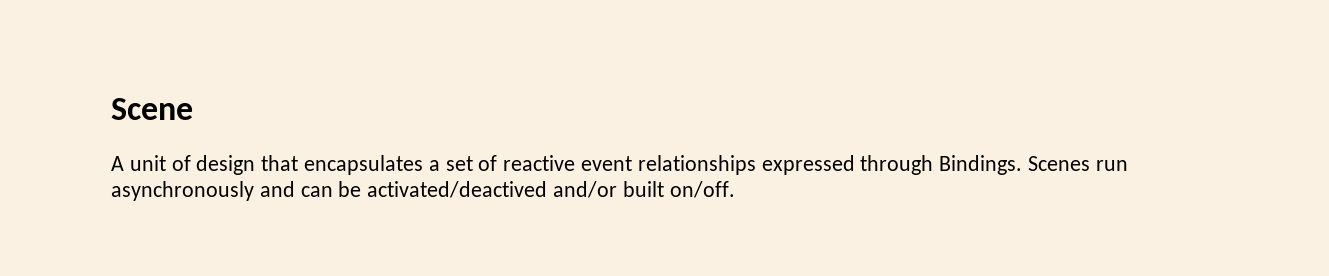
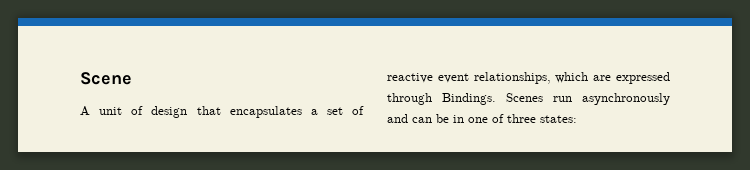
[637,155,756,175] relationships -> [473,72,612,84] relationships, which are
[367,181,735,198] activated/deactived and/or built on/off. -> [453,114,577,123] in one of three states:

